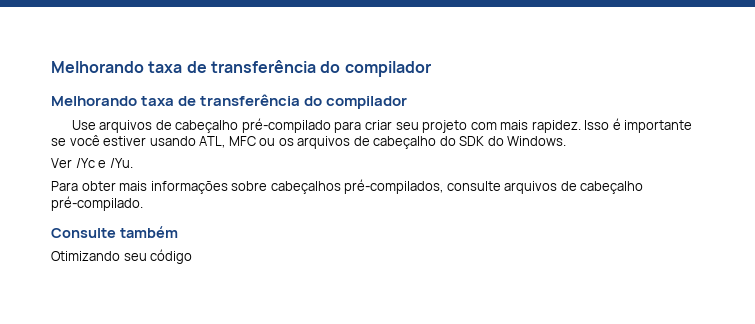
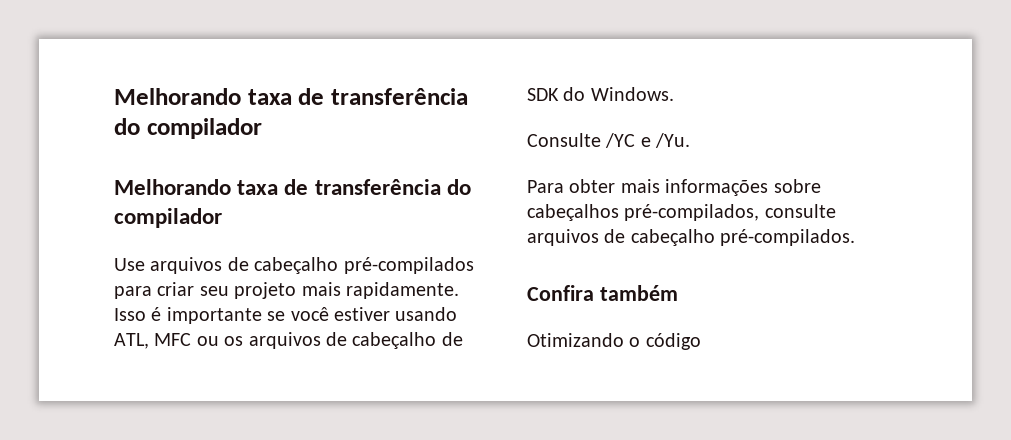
[241,118,331,133] pré-compilado -> [343,257,474,274] pré-compilados
[470,120,581,133] com mais rapidez. -> [301,282,459,299] mais rapidamente.
[439,136,456,146] do -> [441,332,463,346] de
[51,158,95,168] Ver /Yc -> [527,133,636,148] Consulte /YC
[51,196,143,211] [51,228,116,238] pré-compilado. // Consulte -> [720,229,856,246] [527,285,594,301] pré-compilados. // Confira
[123,253,147,261] seu -> [629,337,641,347] o

